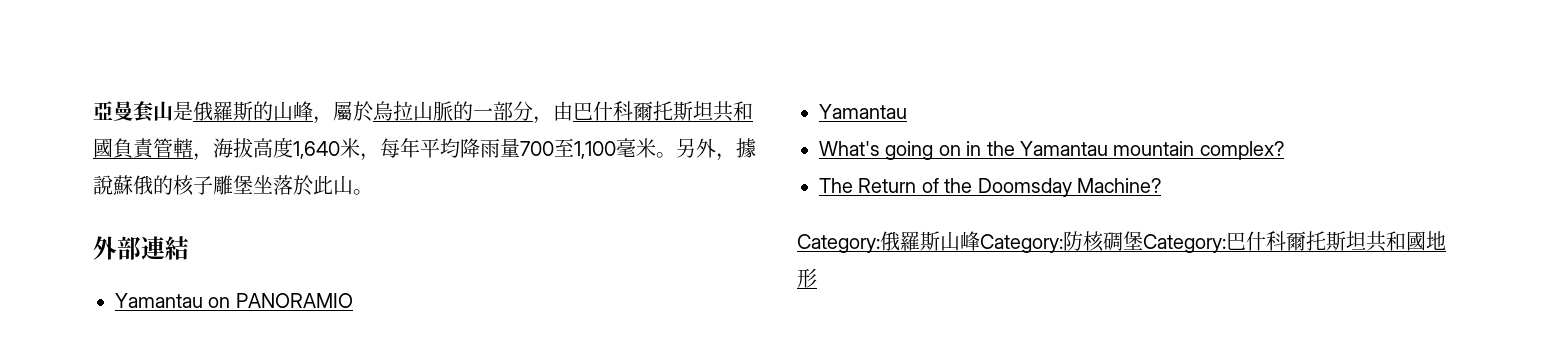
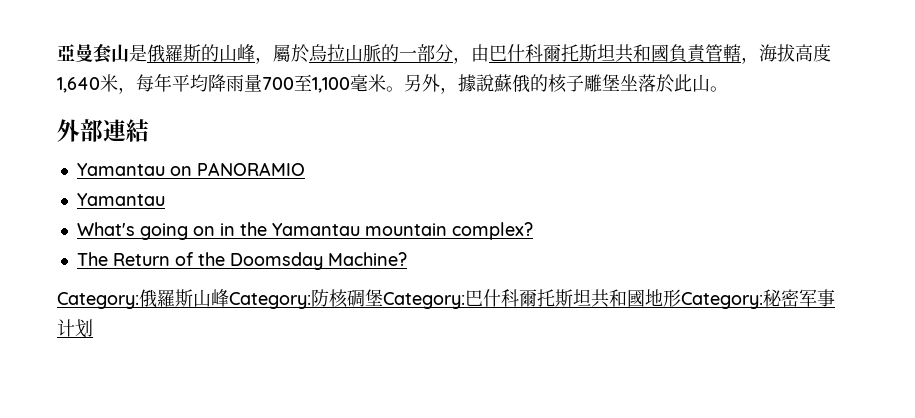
(817, 278) none -> [681,289,835,309] [57,319,93,338] Category:秘密军事计划

